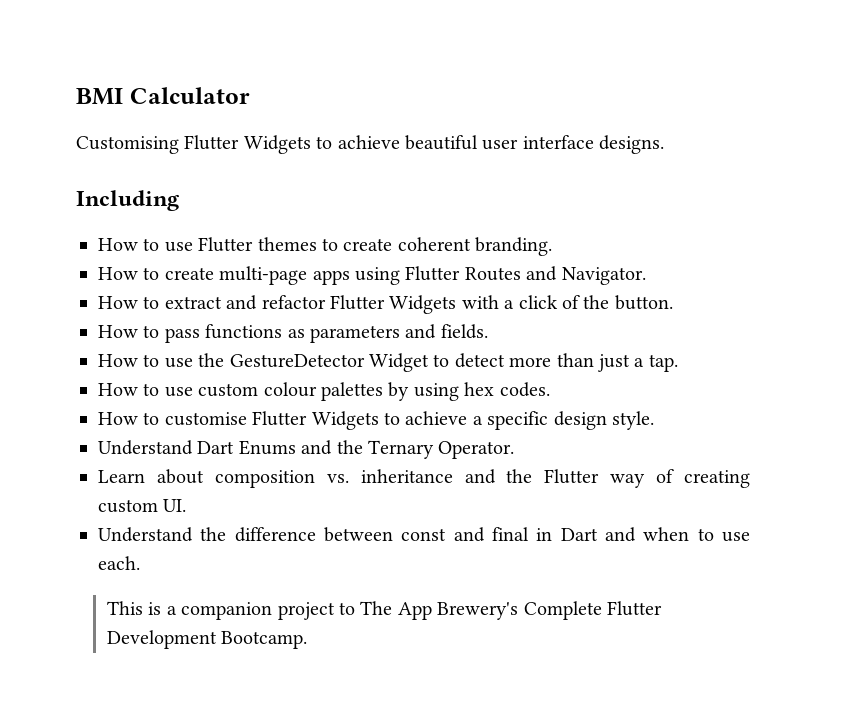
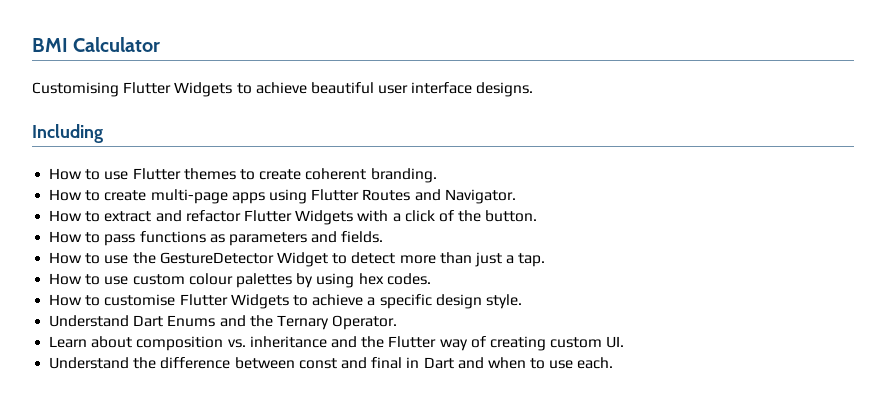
[107,601,663,620] [107,630,308,649] // This is a companion project to The App Brewery's Complete Flutter Development Bootcamp. -> (614, 363) none

